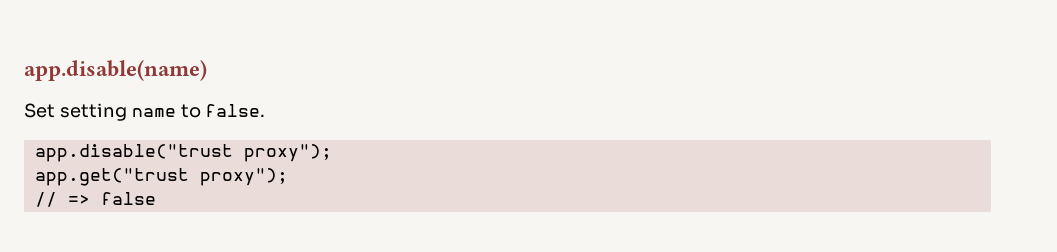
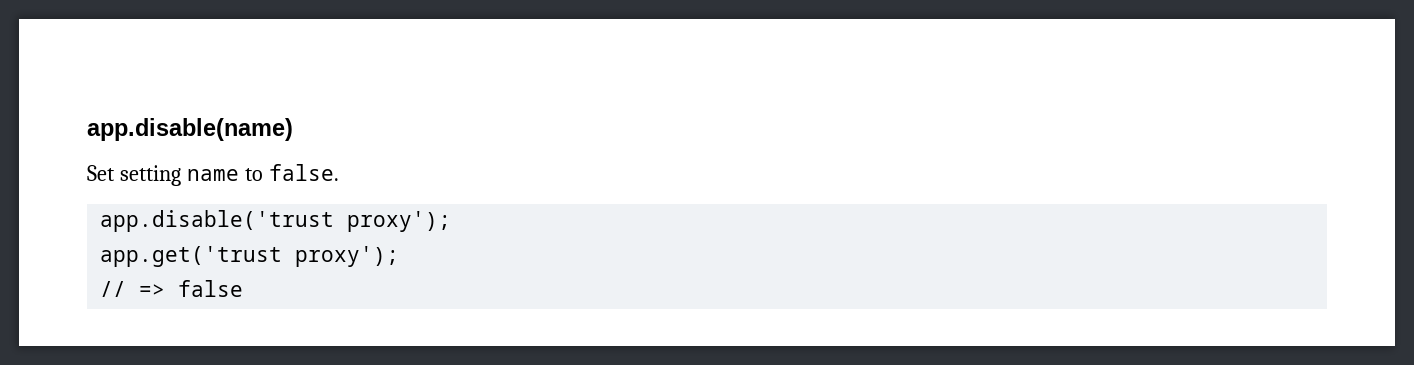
[34,144,332,162] [34,168,288,186] app.disable("trust proxy"); // app.get("trust proxy"); -> [100,210,452,232] [100,246,400,267] app.disable('trust proxy'); // app.get('trust proxy');

